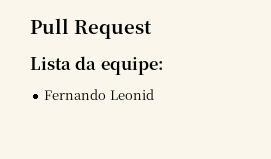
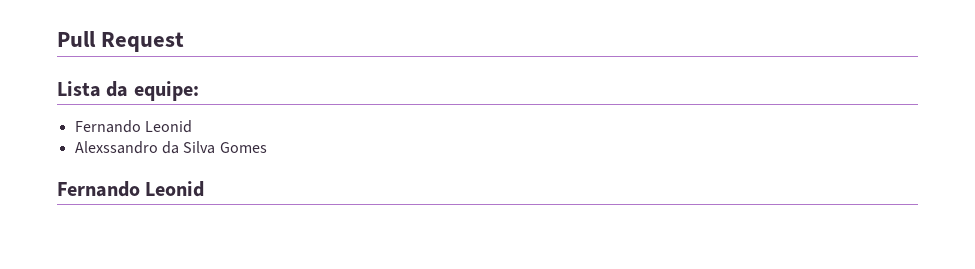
(154, 94) none -> [74,141,267,154] [57,181,205,197] // Alexssandro da Silva Gomes // Fernando Leonid

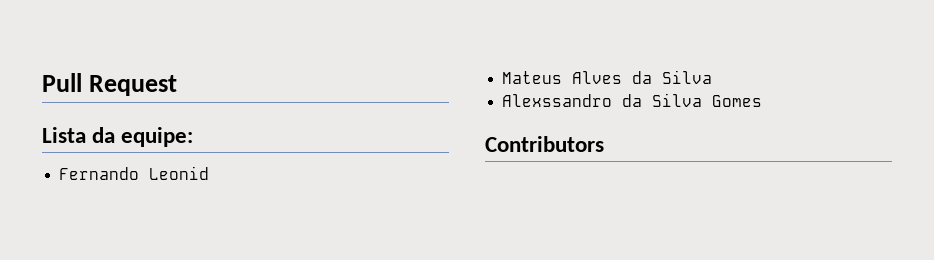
(192, 126) none -> [502,70,713,84] // Mateus Alves da Silva
[57,181,205,197] Fernando Leonid -> [485,136,604,152] Contributors

